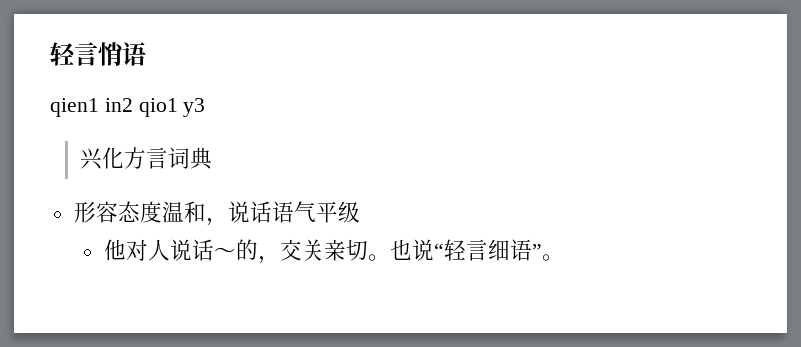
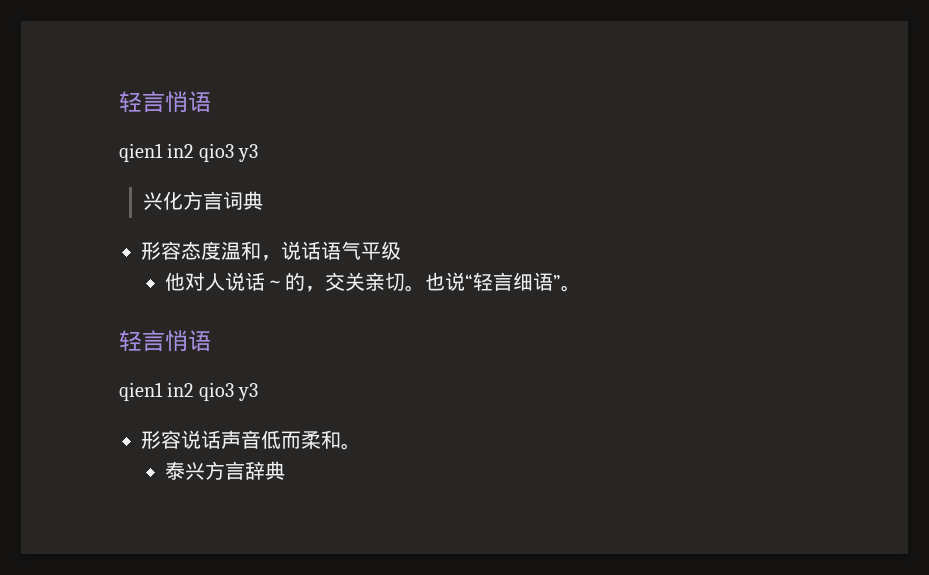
[50,42,146,66] [50,98,178,117] 轻言悄语 // qien1 in2 qio1 -> [119,91,211,113] [119,143,234,162] 轻言悄语 // qien1 in2 qio3
(564, 257) none -> [119,330,211,352] [119,382,259,401] [141,430,361,450] [165,461,286,480] // 轻言悄语 // qien1 in2 qio3 y3 // 形容说话声音低而柔和。 // 泰兴方言辞典

